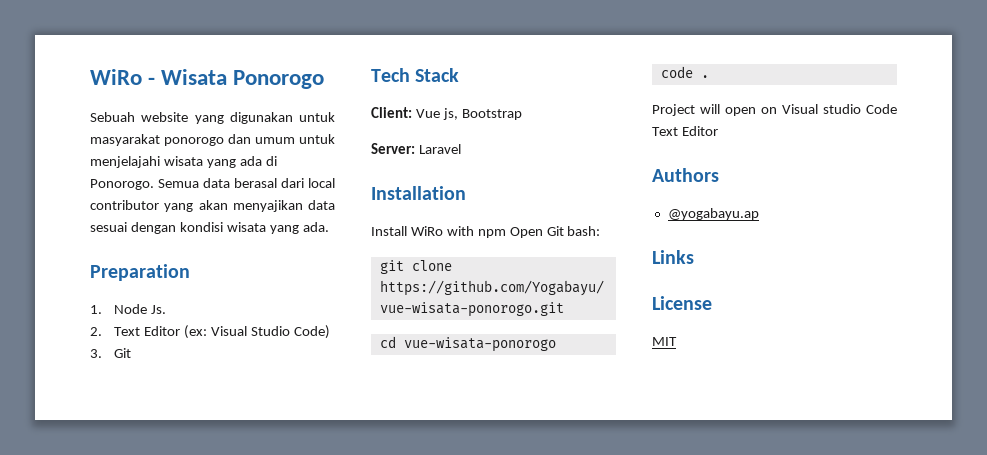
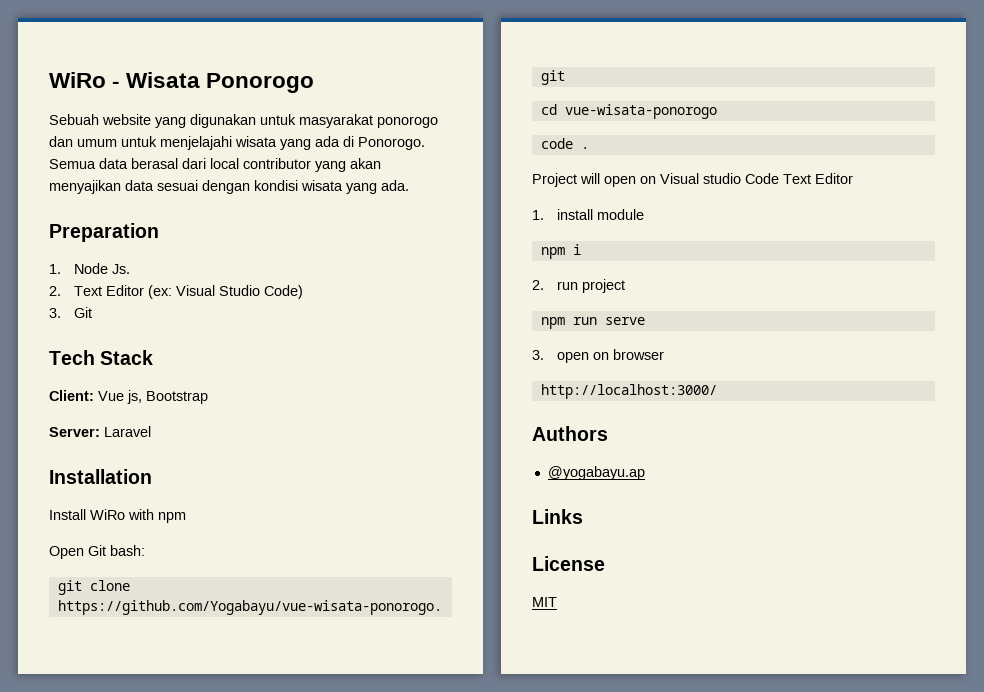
(506, 233) none -> (186, 517) //
(718, 131) none -> [532,209,645,220] [540,244,581,259] [532,279,626,293] [540,317,645,329] [532,349,665,363] [540,384,717,399] // 1. install module // npm i // 2. run project // npm run serve // 3. open on browser // http://localhost:3000/

